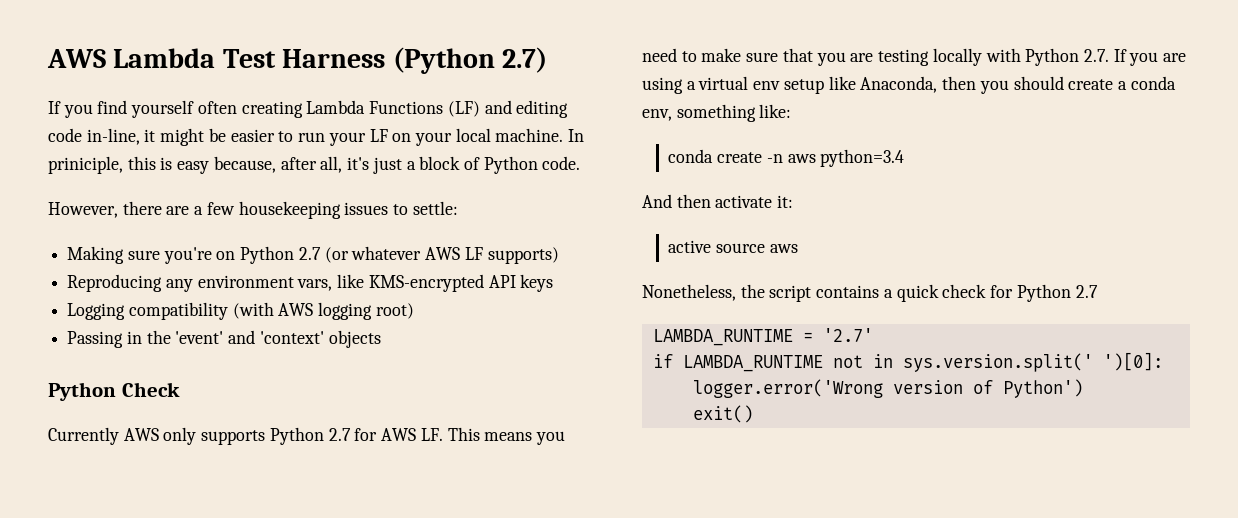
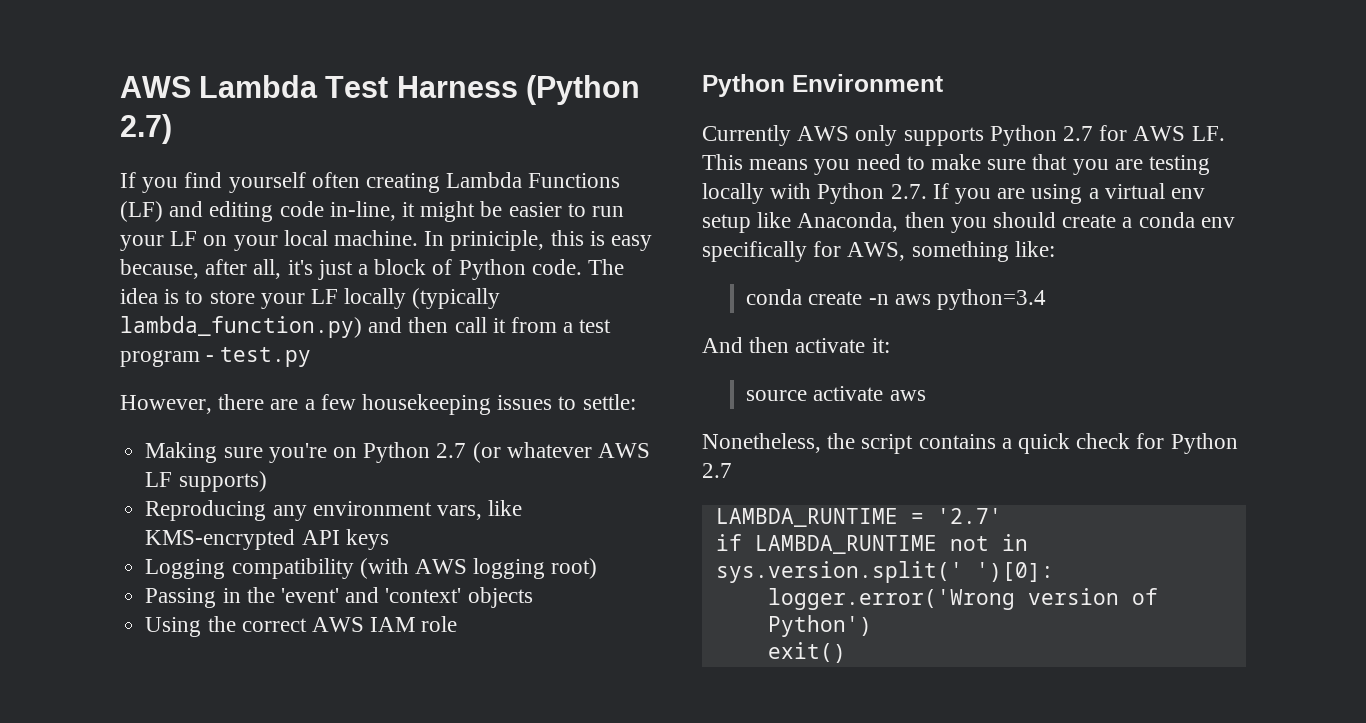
(581, 163) none -> [588,259,625,275] [120,288,501,309] [120,316,612,338] [120,347,312,367] The idea is to store your LF locally (typically lambda_function.py) and then call it from a test program - test.py
[48,382,180,401] // Python Check -> [145,616,458,637] [702,74,943,97] // Using the correct AWS IAM role // Python Environment
[642,109,672,121] env, -> [1200,217,1235,228] [702,241,906,262] env specifically for AWS,
[668,240,766,253] active source -> [746,386,884,401] source activate

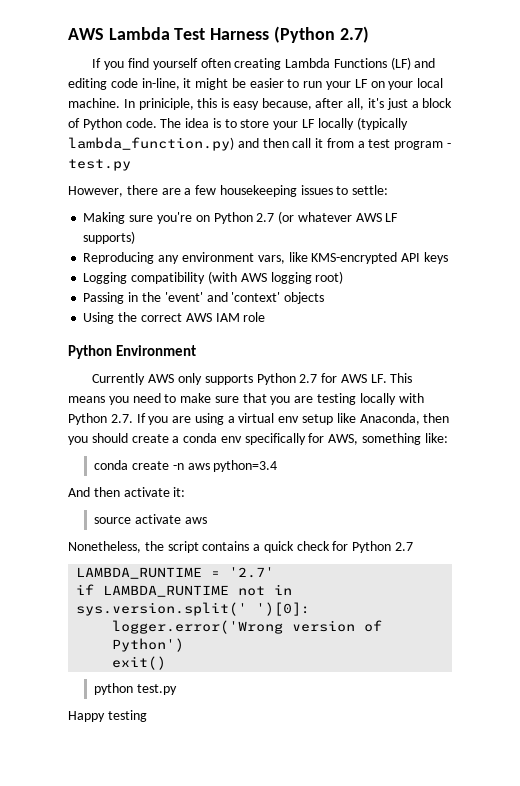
(846, 652) none -> [94,683,177,695] [68,710,147,722] // python test.py // Happy testing

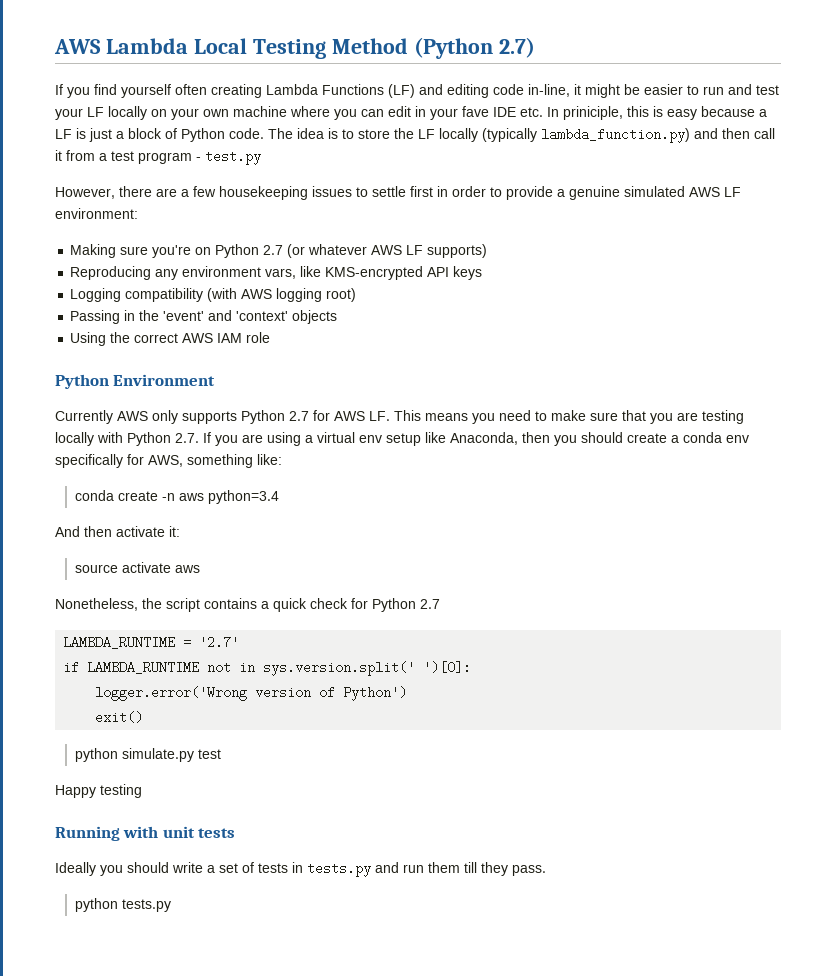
[174,28,270,40] Test Harness -> [193,38,408,59] Local Testing Method
[326,79,368,90] your LF -> [728,84,779,95] [55,106,147,120] and test your LF locally
[417,78,444,88] [68,98,120,108] local machine. -> [203,106,543,120] own machine where you can edit in your fave IDE etc.
[261,98,385,110] because, after all, it's -> [701,106,767,117] [55,128,86,139] because a LF is
[273,121,299,130] your -> [394,128,414,139] the
[352,185,389,195] settle: -> [372,186,741,200] [55,208,138,219] settle first in order to provide a genuine simulated AWS LF environment:
[136,684,177,695] test.py -> [121,748,221,762] simulate.py test
(147, 716) none -> [55,826,236,841] [55,862,546,877] [74,898,171,912] // Running with unit tests // Ideally you should write a set of tests in tests.py and run them till they pass. // python tests.py

